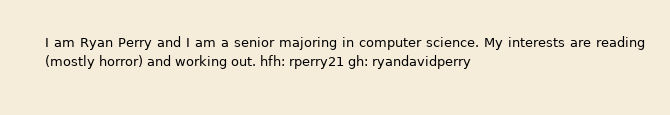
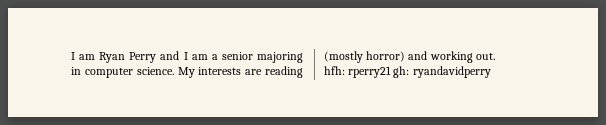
(256, 61) none -> (495, 56) //

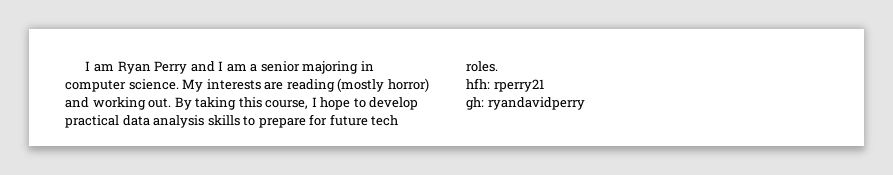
(495, 56) none -> [174,97,419,110] [65,114,399,128] [466,61,498,72] By taking this course, I hope to develop practical data analysis skills to prepare for future tech roles.
(392, 72) none -> (544, 85) //

